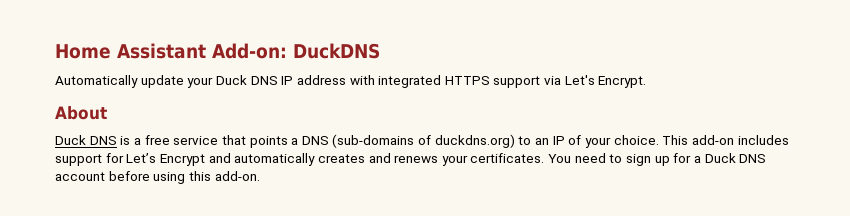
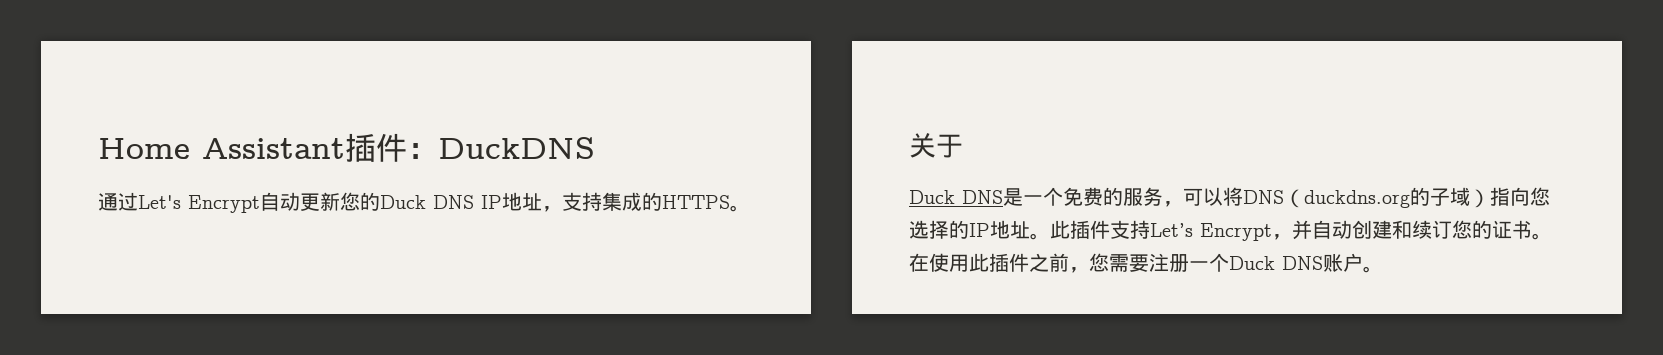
[212,43,287,59] Add-on: -> [345,133,438,162] 插件：
[55,75,647,88] [55,106,107,120] [55,134,789,148] [55,153,767,166] [55,171,260,184] Automatically update your Duck DNS IP address with integrated HTTPS support via Let's Encrypt. // About // Duck DNS is a free service that points a DNS (sub-domains of duckdns.org) to an IP of your choice. This add-on includes support for Let’s Encrypt and automatically creates and renews your certificates. You need to sign up for a Duck DNS account before using this add-on. -> [98,192,750,213] [909,133,963,158] [909,187,1550,208] [909,220,1552,241] [909,253,1383,273] 通过Let's Encrypt自动更新您的Duck DNS IP地址，支持集成的HTTPS。 // 关于 // Duck DNS是一个免费的服务，可以将DNS（duckdns.org的子域）指向您选择的IP地址。此插件支持Let’s Encrypt，并自动创建和续订您的证书。在使用此插件之前，您需要注册一个Duck DNS账户。

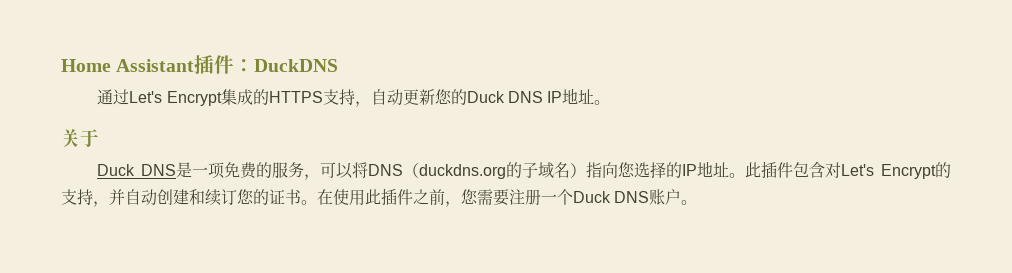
(260, 204) none -> [220,89,371,107] 集成的HTTPS支持，
[542,192,730,212] ，支持集成的HTTPS -> (595, 96) none
[1043,187,1063,206] 个 -> [208,162,226,179] 项
(1470, 196) none -> [554,162,571,178] 名
[1110,220,1272,241] 支持Let’s Encrypt -> [793,162,951,179] [61,189,93,205] 包含对Let's Encrypt的支持

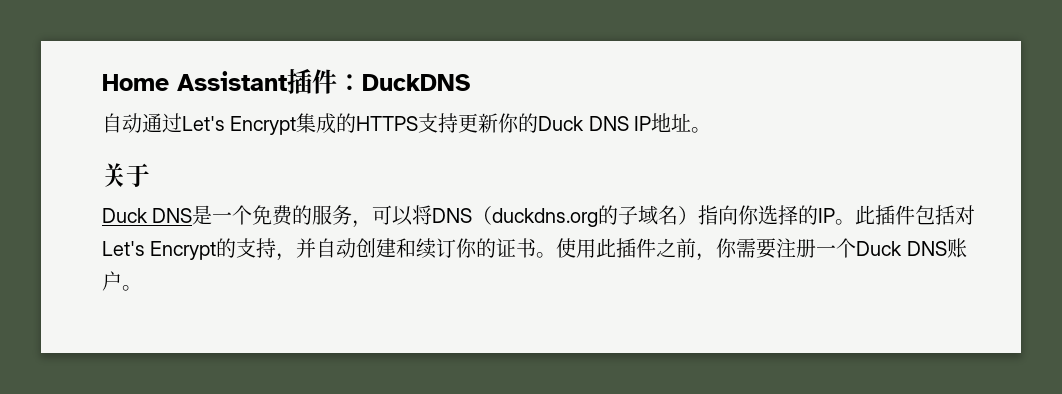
(339, 65) none -> [102,113,142,133] 自动
[354,89,452,107] ，自动更新您 -> [458,113,520,133] 更新你
[208,162,226,179] 项 -> [232,205,253,225] 个
[618,162,636,177] 您 -> [738,205,760,225] 你
[697,161,730,177] 地址 -> (836, 215) none
[809,162,826,178] 含 -> [935,205,956,225] 括
[237,189,254,204] 您 -> [456,238,478,258] 你
[317,189,333,205] 在 -> (557, 255) none
[461,189,478,204] 您 -> [716,238,738,258] 你

